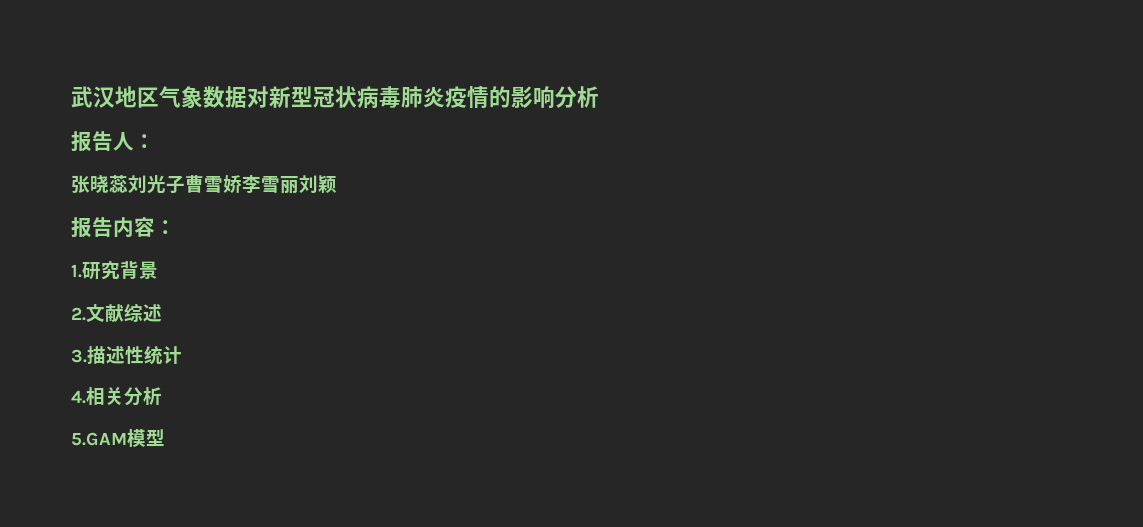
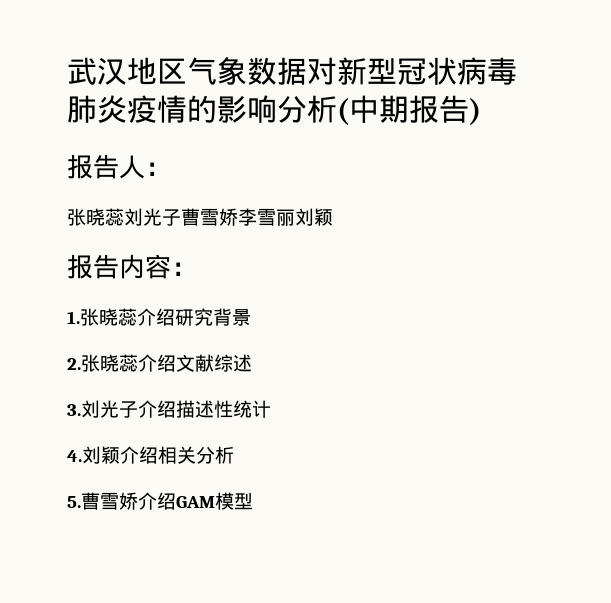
(599, 97) none -> [337,95,481,125] (中期报告)
(82, 271) none -> [80,308,175,326] 张晓蕊介绍
(86, 314) none -> [81,354,176,372] 张晓蕊介绍
(87, 356) none -> [81,400,176,418] 刘光子介绍
(86, 397) none -> [82,446,158,464] 刘颖介绍
[71,432,127,446] 5.GAM -> [67,492,215,510] 5.曹雪娇介绍GAM

